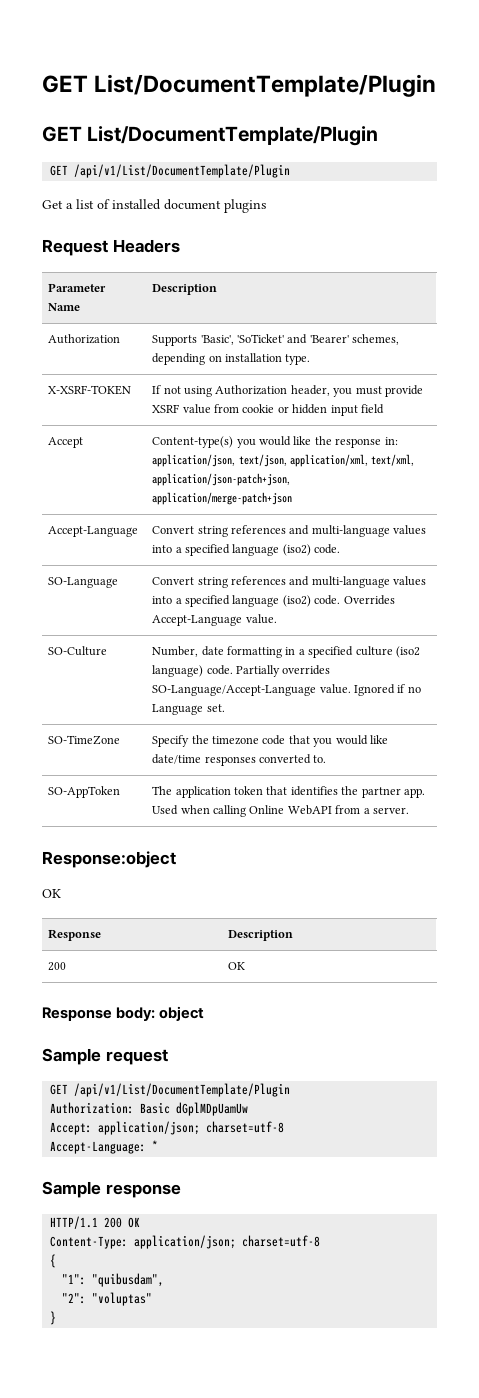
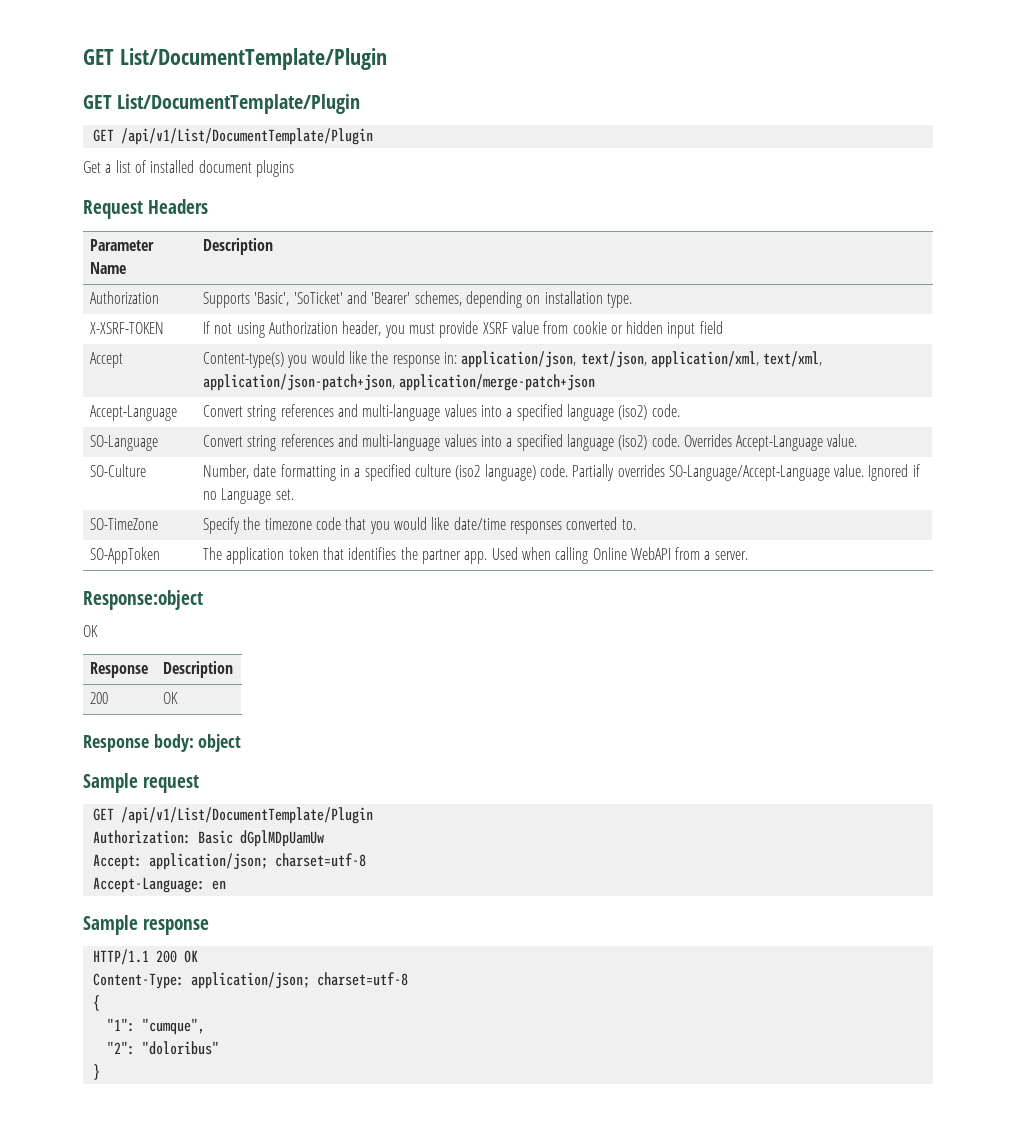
[152,1140,159,1151] * -> [211,880,226,890] en
[92,1273,165,1287] "quibusdam", -> [141,1018,205,1035] "cumque",
[92,1292,153,1306] "voluptas" -> [141,1041,219,1055] "doloribus"

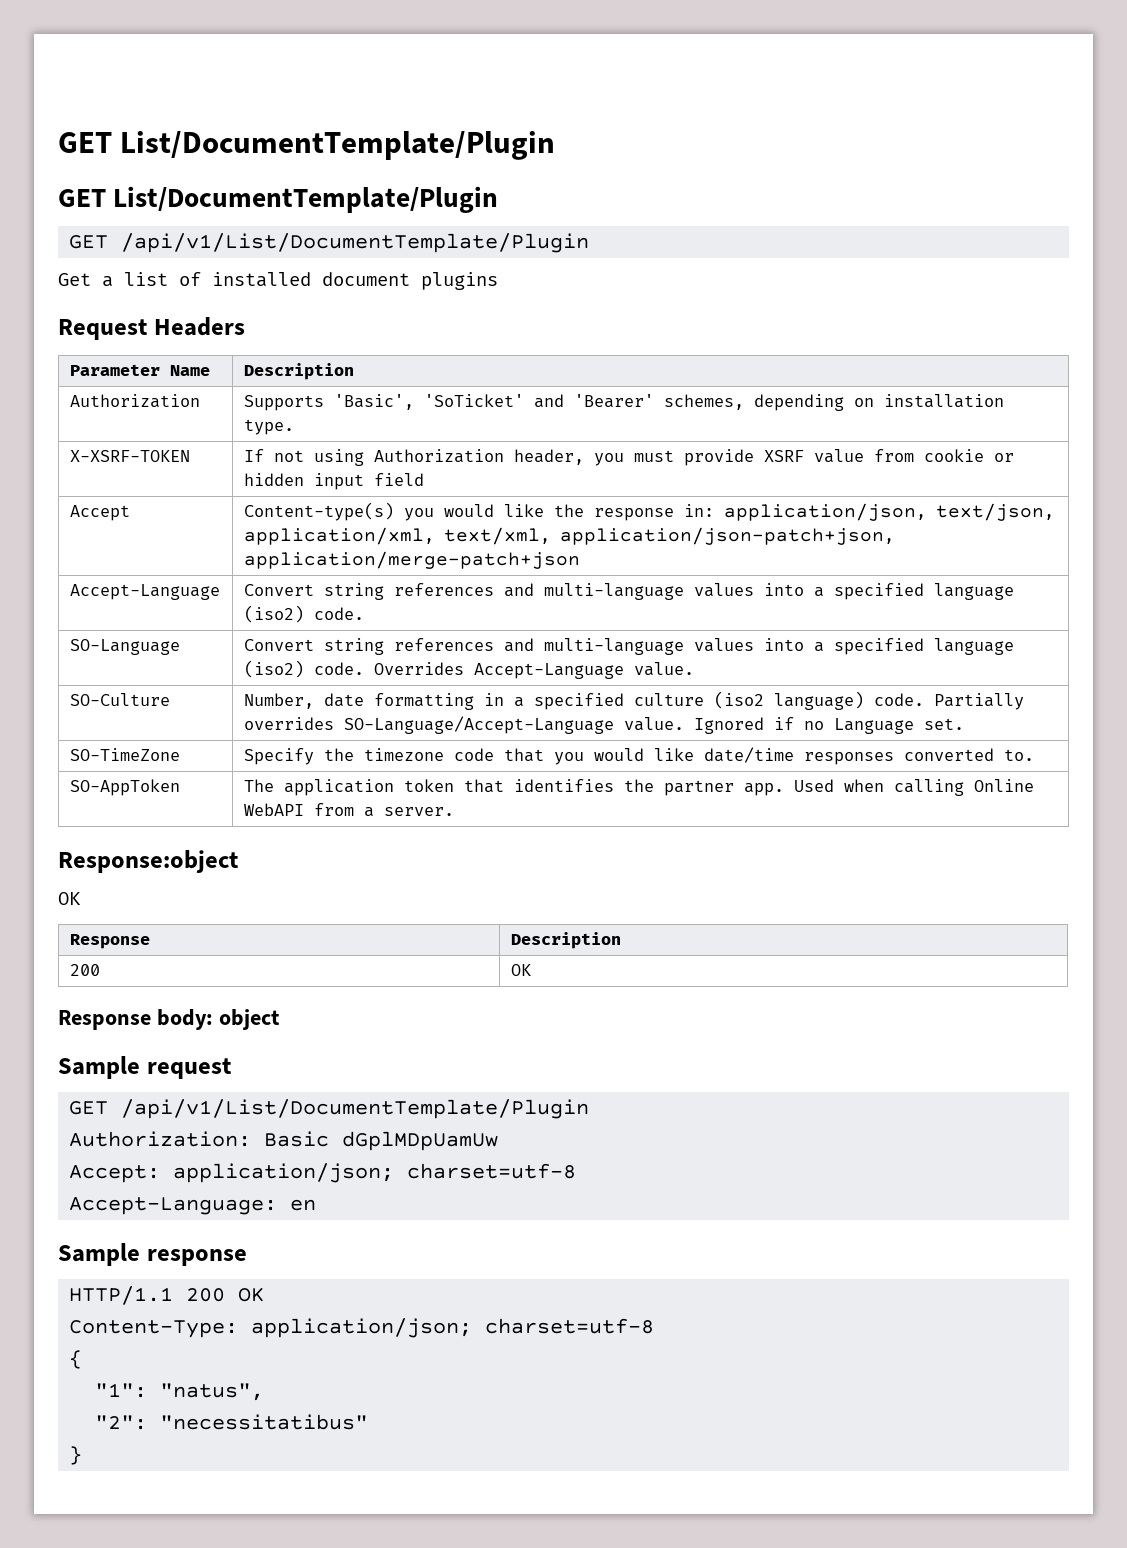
[141,1018,205,1035] "cumque", -> [160,1383,265,1401] "natus",
[141,1041,219,1055] "doloribus" -> [160,1414,369,1430] "necessitatibus"

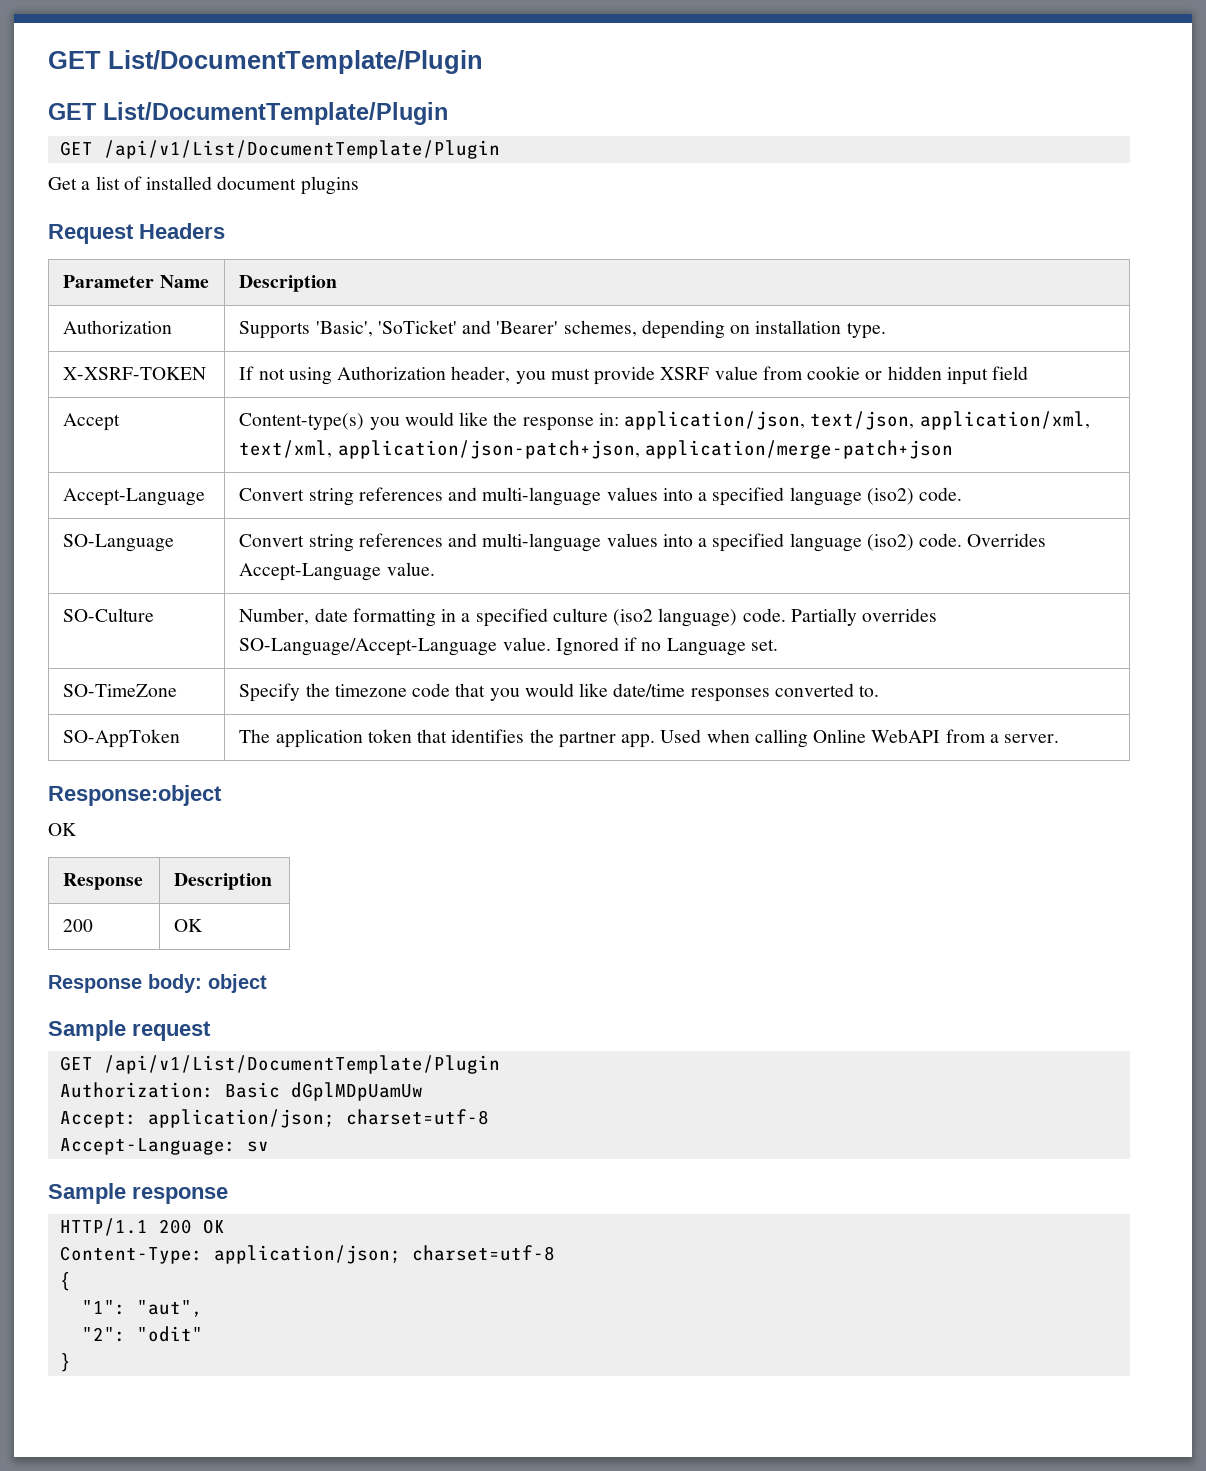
[290,1199,317,1211] en -> [246,1141,269,1152] sv
[160,1383,265,1401] "natus", -> [136,1300,203,1317] "aut",
[160,1414,369,1430] "necessitatibus" -> [136,1326,203,1342] "odit"

